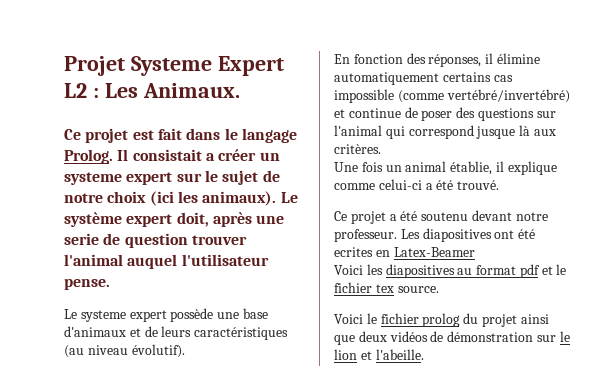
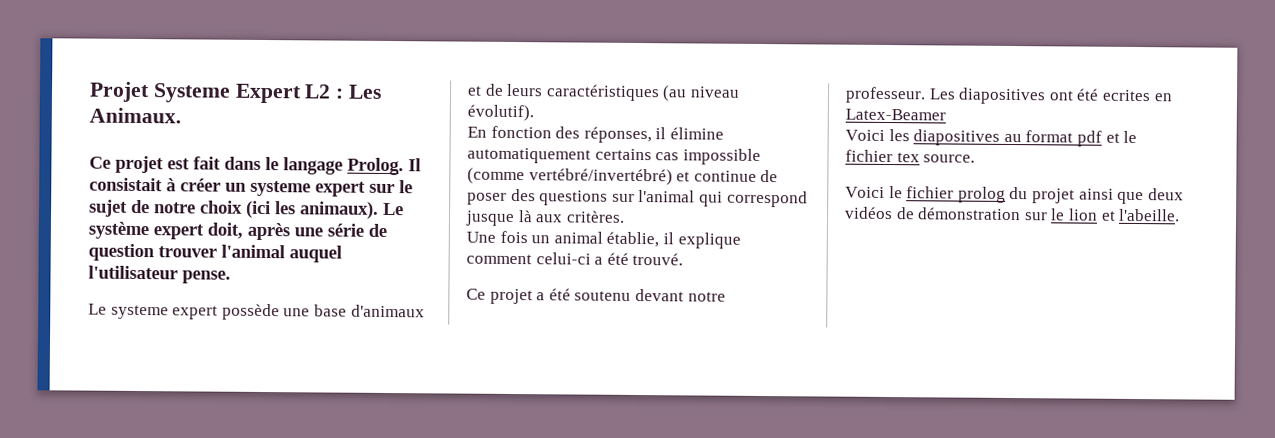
[205,153,215,161] a -> [166,178,176,192] à
[64,233,99,245] serie -> [327,223,364,237] série
[334,183,375,190] comme -> [466,253,532,265] comment

